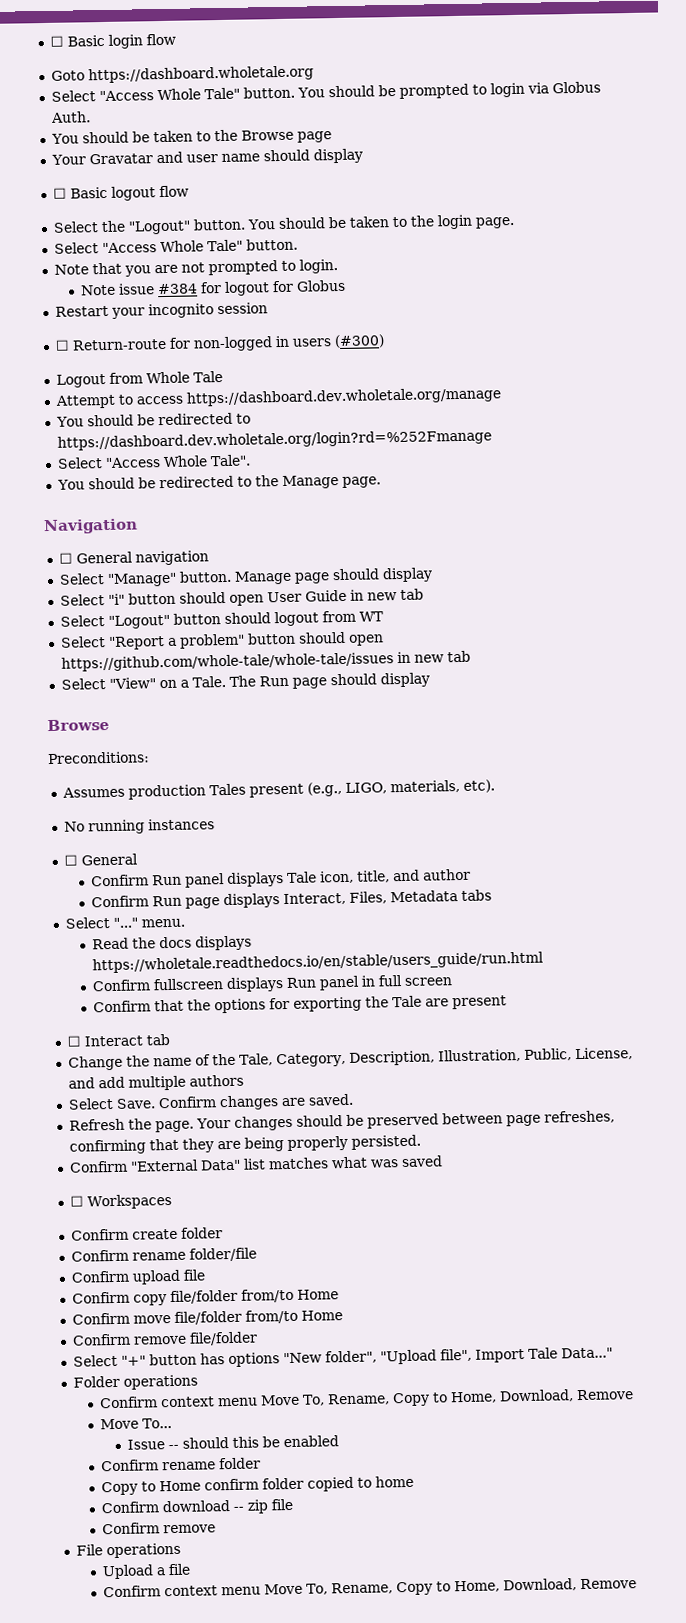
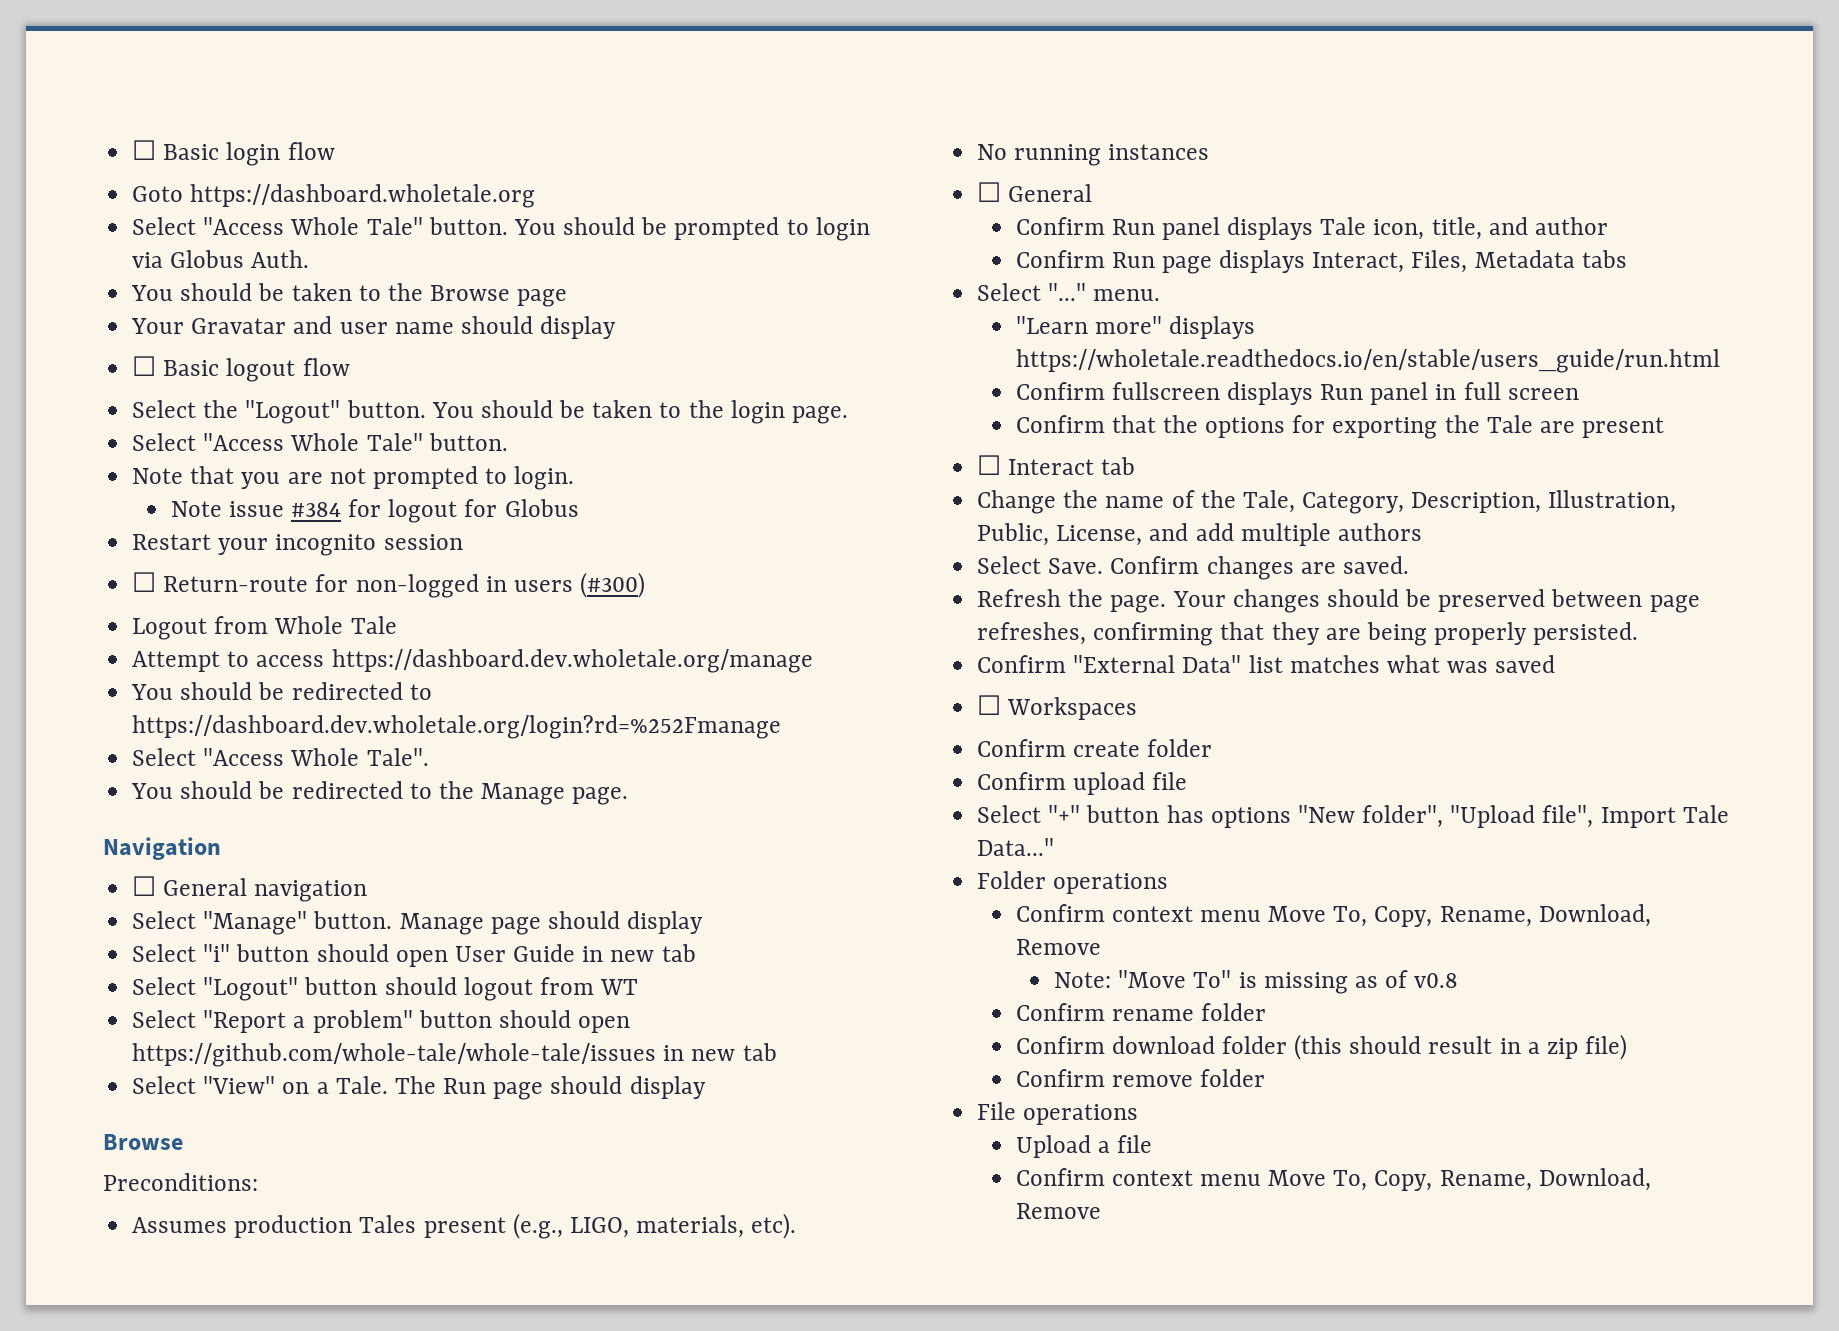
[92,936,193,950] Read the docs -> [1015,316,1162,334] "Learn more"
[70,1247,257,1262] // Confirm rename folder/file -> (1213, 748) none
[71,1288,339,1306] [71,1309,343,1325] [71,1331,258,1346] // Confirm copy file/folder from/to Home // Confirm move file/folder from/to Home // Confirm remove file/folder -> (1188, 781) none
[327,1389,635,1407] [100,1418,173,1430] [127,1435,340,1450] [101,1457,262,1472] [101,1475,415,1496] [101,1498,294,1514] [102,1522,217,1535] Rename, Copy to Home, Download, Remove // Move To... // Issue -- should this be enabled // Confirm rename folder // Copy to Home confirm folder copied to home // Confirm download -- zip file // Confirm remove -> [1374,904,1651,927] [1015,939,1101,955] [1054,970,1459,994] [1015,1003,1266,1021] [1015,1034,1628,1060] [1015,1069,1265,1087] Copy, Rename, Download, Remove // Note: "Move To" is missing as of v0.8 // Confirm rename folder // Confirm download folder (this should result in a zip file) // Confirm remove folder
[331,1580,501,1596] Rename, Copy to Home, -> [1374,1170,1532,1191] Copy, Rename,

